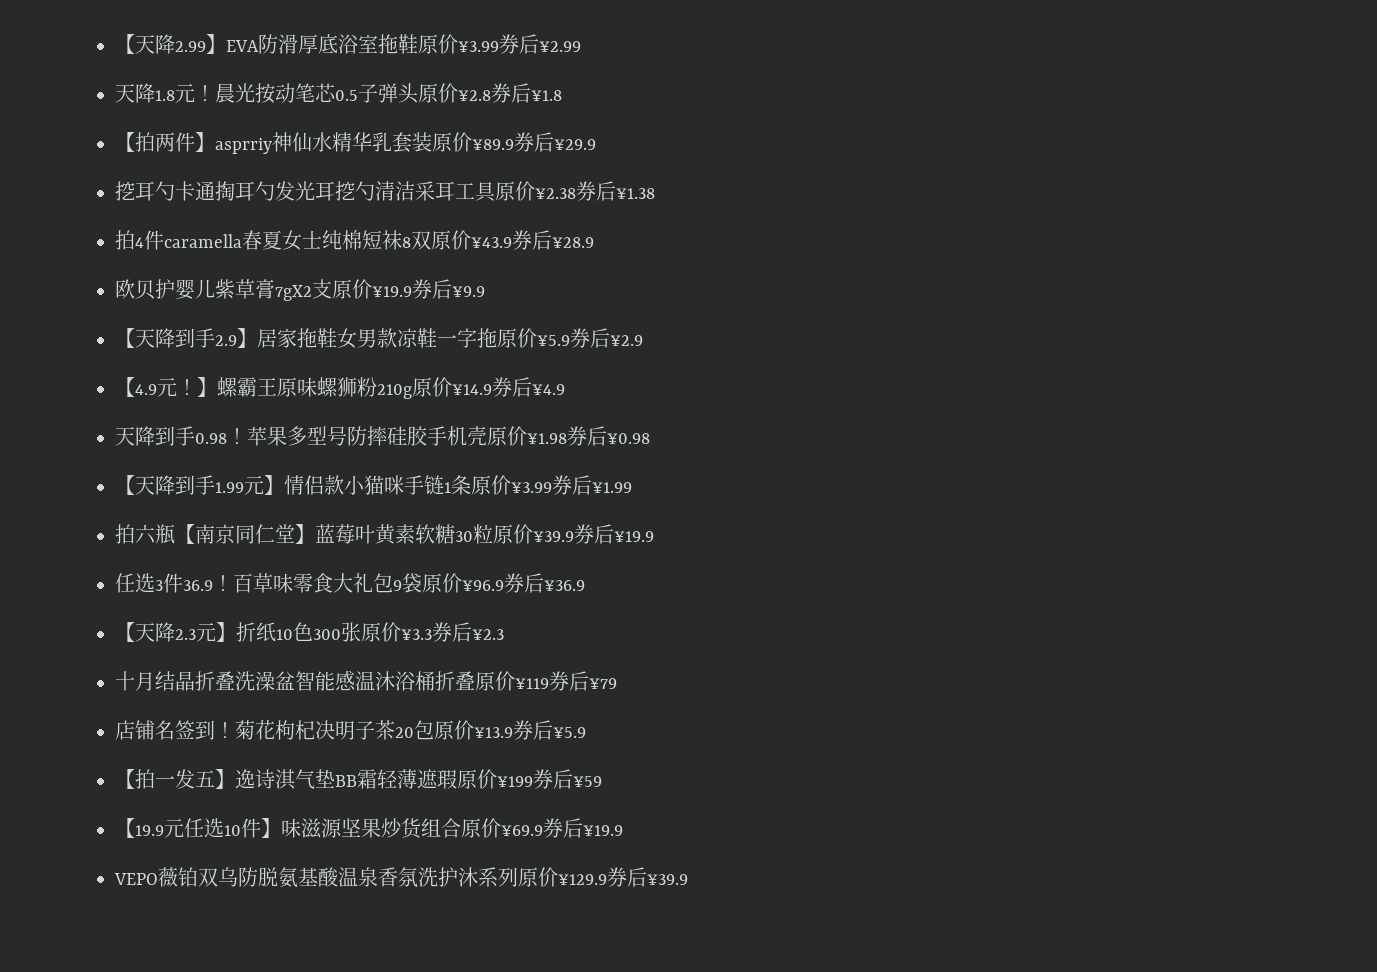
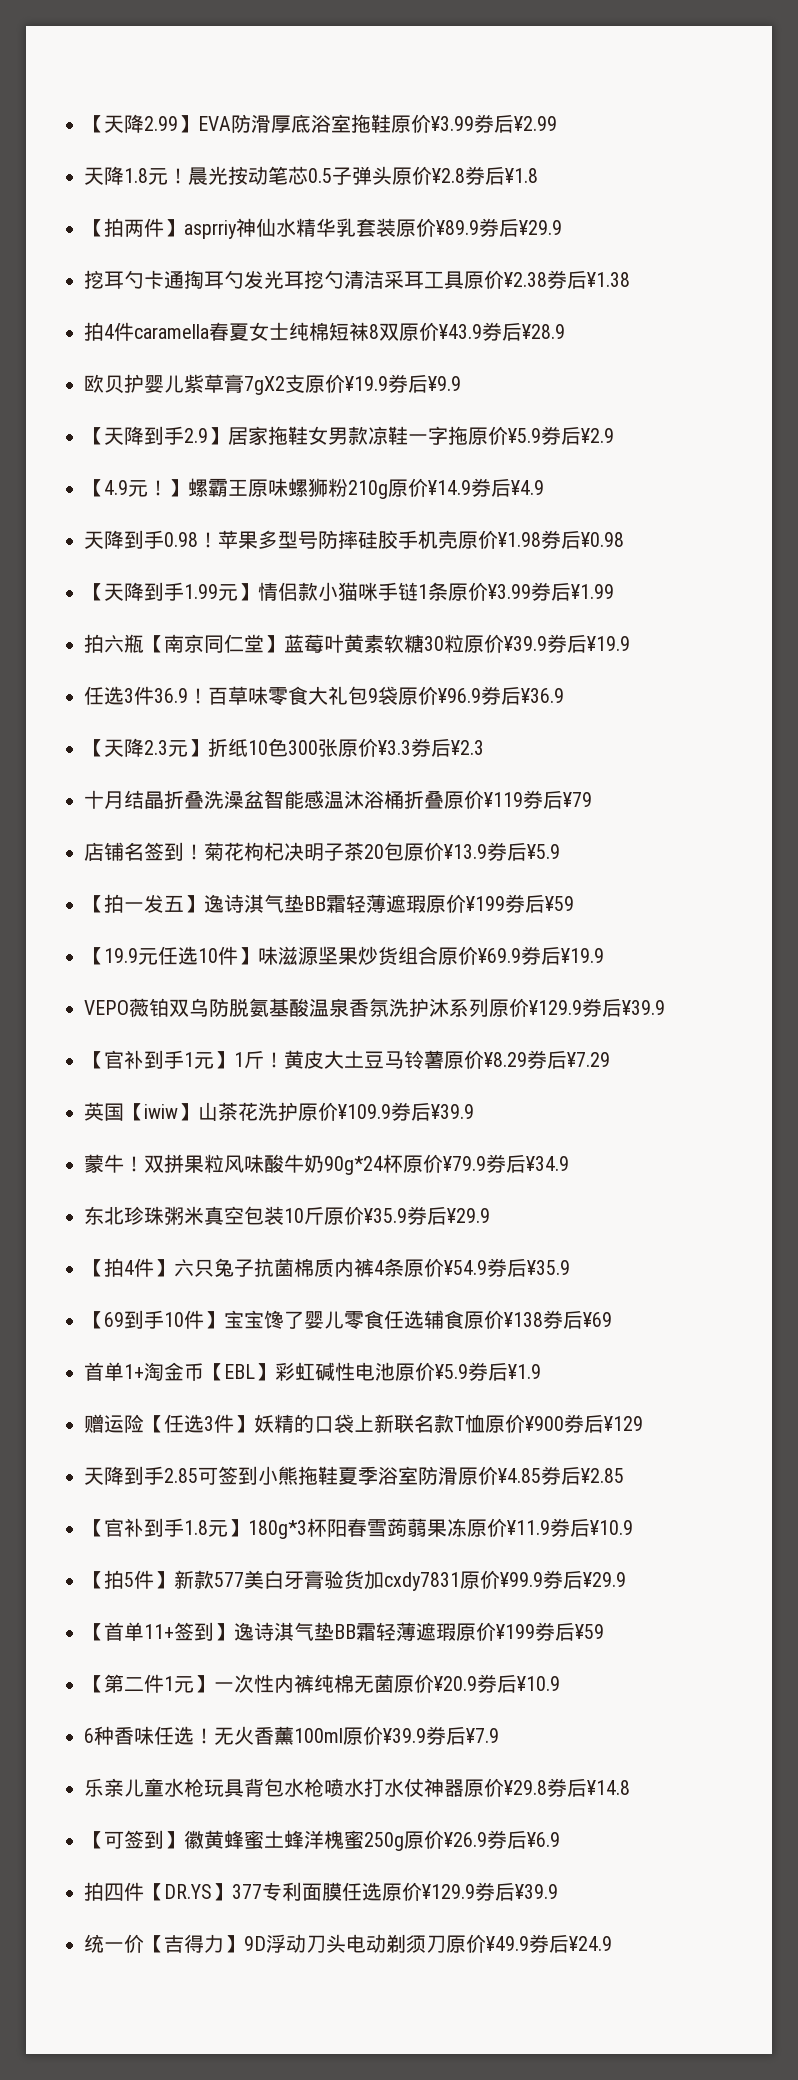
(688, 879) none -> [84,1050,610,1069] [84,1102,474,1121] [84,1154,569,1175] [84,1206,490,1225] [84,1258,570,1277] [84,1310,612,1330] [84,1362,541,1381] [84,1414,643,1433] [84,1466,624,1485] [84,1518,633,1539] [84,1570,626,1591] [84,1622,604,1641] [84,1674,560,1693] [84,1726,499,1745] [84,1778,630,1797] [84,1830,560,1851] [84,1882,558,1901] [84,1934,612,1953] // 【官补到手1元】1斤！黄皮大土豆马铃薯原价¥8.29券后¥7.29 // 英国【iwiw】山茶花洗护原价¥109.9券后¥39.9 // 蒙牛！双拼果粒风味酸牛奶90g*24杯原价¥79.9券后¥34.9 // 东北珍珠粥米真空包装10斤原价¥35.9券后¥29.9 // 【拍4件】六只兔子抗菌棉质内裤4条原价¥54.9券后¥35.9 // 【69到手10件】宝宝馋了婴儿零食任选辅食原价¥138券后¥69 // 首单1+淘金币【EBL】彩虹碱性电池原价¥5.9券后¥1.9 // 赠运险【任选3件】妖精的口袋上新联名款T恤原价¥900券后¥129 // 天降到手2.85可签到小熊拖鞋夏季浴室防滑原价¥4.85券后¥2.85 // 【官补到手1.8元】180g*3杯阳春雪蒟蒻果冻原价¥11.9券后¥10.9 // 【拍5件】新款577美白牙膏验货加cxdy7831原价¥99.9券后¥29.9 // 【首单11+签到】逸诗淇气垫BB霜轻薄遮瑕原价¥199券后¥59 // 【第二件1元】一次性内裤纯棉无菌原价¥20.9券后¥10.9 // 6种香味任选！无火香薰100ml原价¥39.9券后¥7.9 // 乐亲儿童水枪玩具背包水枪喷水打水仗神器原价¥29.8券后¥14.8 // 【可签到】徽黄蜂蜜土蜂洋槐蜜250g原价¥26.9券后¥6.9 // 拍四件【DR.YS】377专利面膜任选原价¥129.9券后¥39.9 // 统一价【吉得力】9D浮动刀头电动剃须刀原价¥49.9券后¥24.9

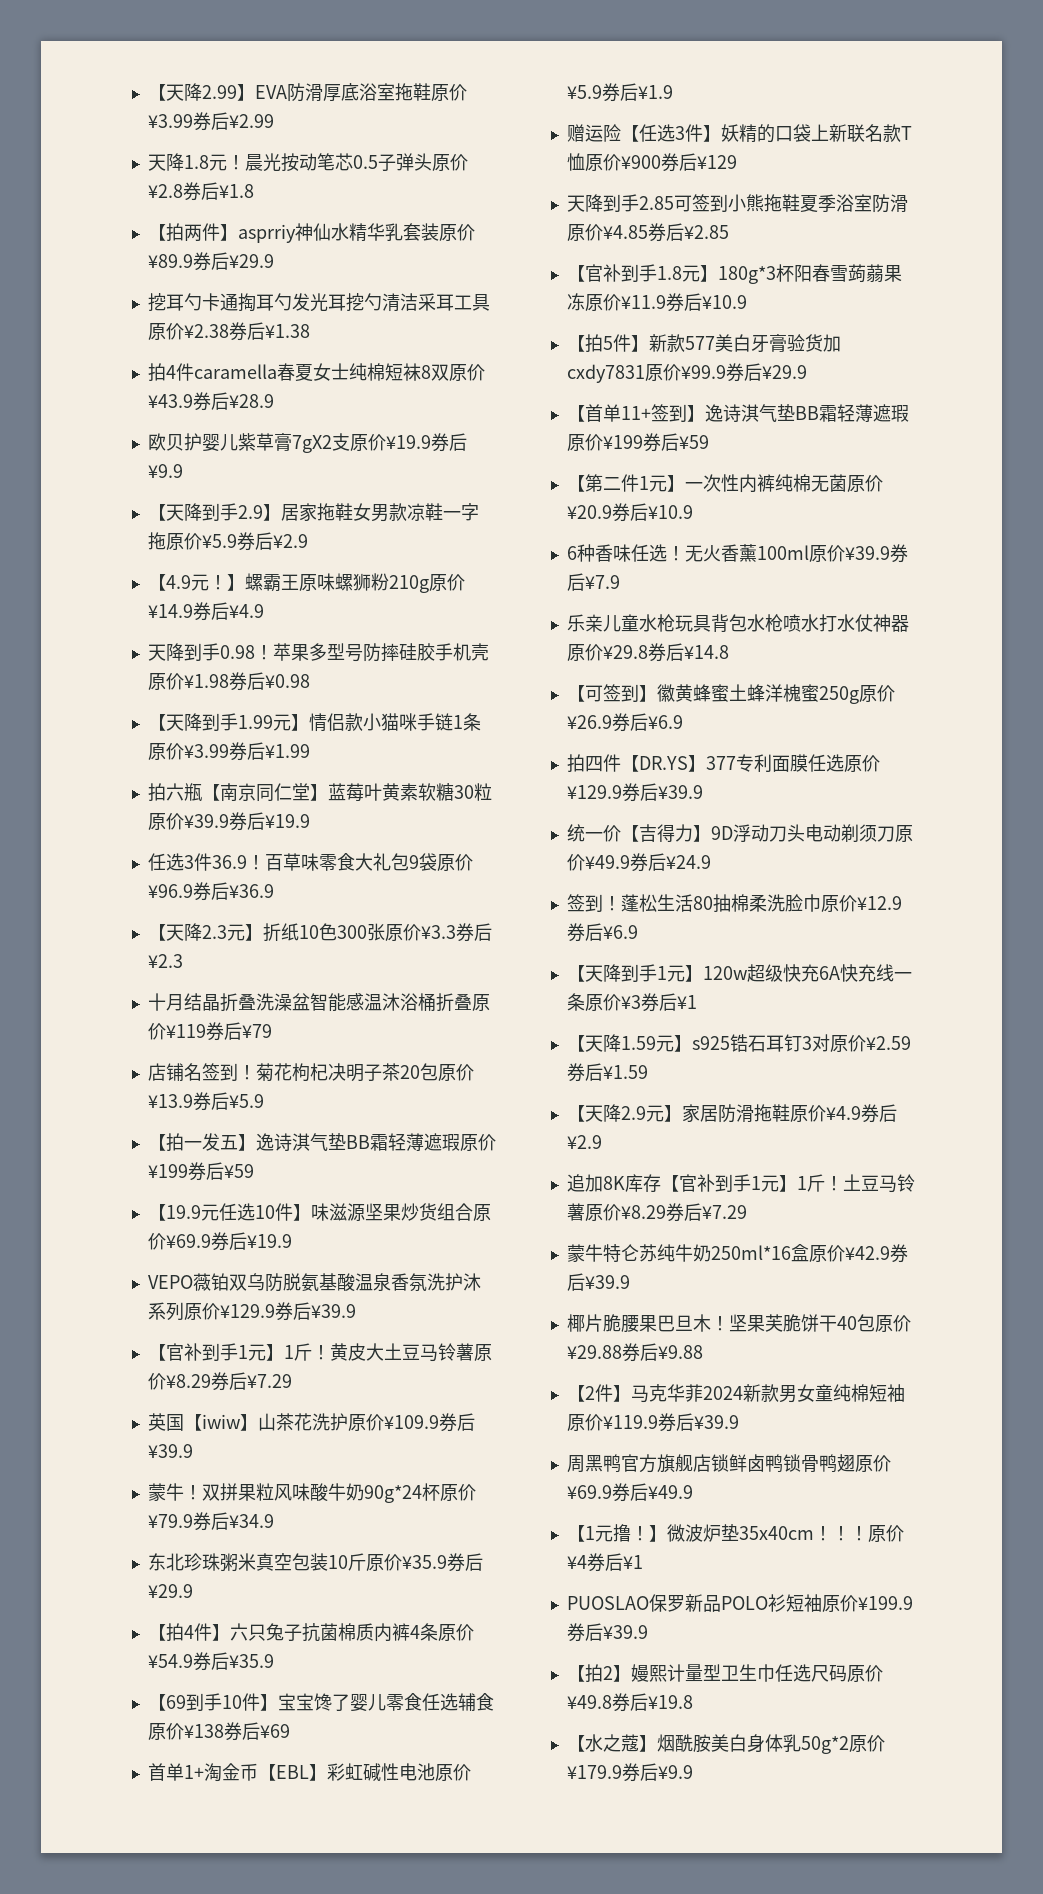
(612, 1943) none -> [566,894,902,912] [566,923,638,942] [566,964,912,982] [566,993,697,1012] [566,1034,911,1052] [566,1063,648,1082] [566,1104,897,1123] [566,1135,602,1149] [566,1174,915,1193] [566,1203,747,1222] [566,1244,908,1263] [566,1273,630,1291] [566,1314,911,1333] [566,1343,703,1362] [566,1384,905,1403] [566,1413,739,1432] [566,1454,891,1473] [566,1483,693,1502] [566,1524,904,1542] [566,1553,643,1572] [566,1594,913,1612] [566,1623,648,1642] [566,1664,883,1683] [566,1693,693,1712] [566,1734,885,1754] [566,1763,693,1782] // 签到！蓬松生活80抽棉柔洗脸巾原价¥12.9券后¥6.9 // 【天降到手1元】120w超级快充6A快充线一条原价¥3券后¥1 // 【天降1.59元】s925锆石耳钉3对原价¥2.59券后¥1.59 // 【天降2.9元】家居防滑拖鞋原价¥4.9券后¥2.9 // 追加8K库存【官补到手1元】1斤！土豆马铃薯原价¥8.29券后¥7.29 // 蒙牛特仑苏纯牛奶250ml*16盒原价¥42.9券后¥39.9 // 椰片脆腰果巴旦木！坚果芙脆饼干40包原价¥29.88券后¥9.88 // 【2件】马克华菲2024新款男女童纯棉短袖原价¥119.9券后¥39.9 // 周黑鸭官方旗舰店锁鲜卤鸭锁骨鸭翅原价¥69.9券后¥49.9 // 【1元撸！】微波炉垫35x40cm！！！原价¥4券后¥1 // PUOSLAO保罗新品POLO衫短袖原价¥199.9券后¥39.9 // 【拍2】嫚熙计量型卫生巾任选尺码原价¥49.8券后¥19.8 // 【水之蔻】烟酰胺美白身体乳50g*2原价¥179.9券后¥9.9

